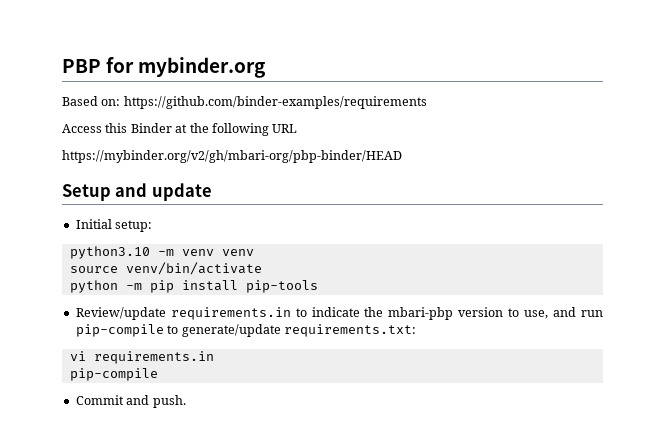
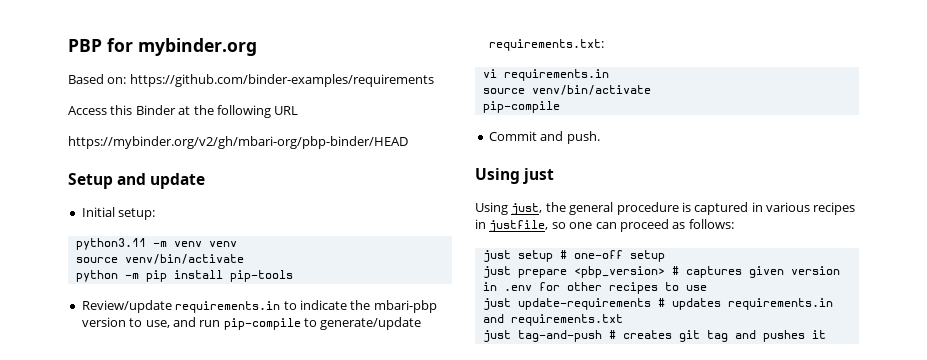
[69,246,150,259] python3.10 -> [75,238,146,250] python3.11
(214, 357) none -> [482,85,651,95] // source venv/bin/activate
(186, 401) none -> [475,168,555,184] [475,202,856,215] [475,219,734,232] [482,250,665,262] [482,266,840,278] [482,282,707,294] [482,298,833,310] [482,314,623,326] [482,330,826,342] // Using just // Using just, the general procedure is captured in various recipes in justfile, so one can proceed as follows: // just setup # one-off setup // just prepare <pbp_version> # captures given version in .env for other recipes to use // just update-requirements # updates requirements.in and requirements.txt // just tag-and-push # creates git tag and pushes it

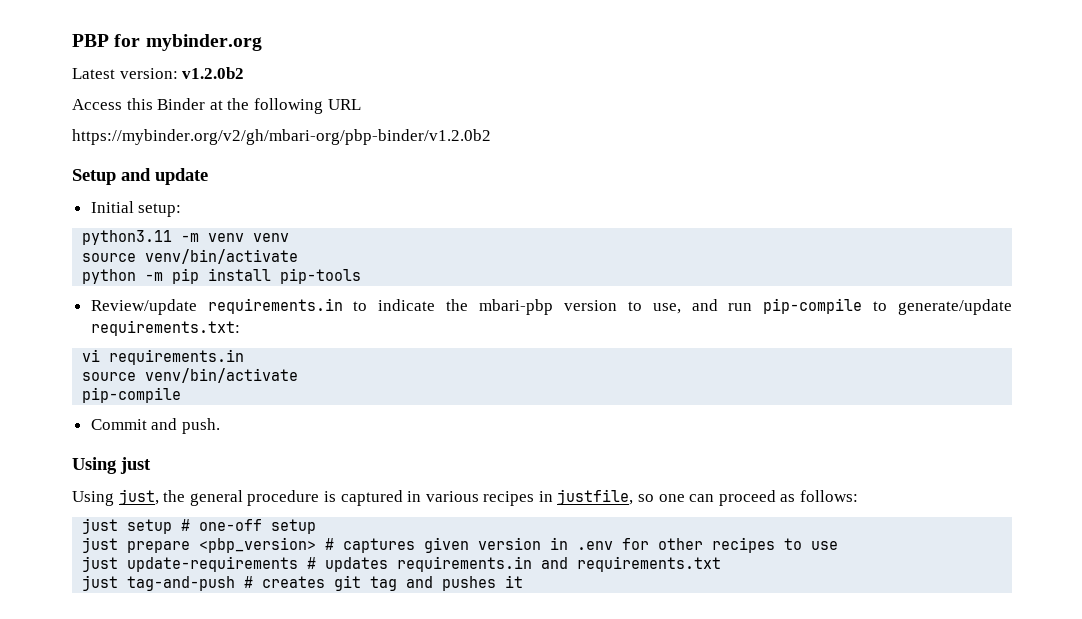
[68,74,434,87] Based on: https://github.com/binder-examples/requirements -> [72,67,245,79] Latest version: v1.2.0b2
[68,136,408,149] https://mybinder.org/v2/gh/mbari-org/pbp-binder/HEAD -> [72,129,491,145] https://mybinder.org/v2/gh/mbari-org/pbp-binder/v1.2.0b2

